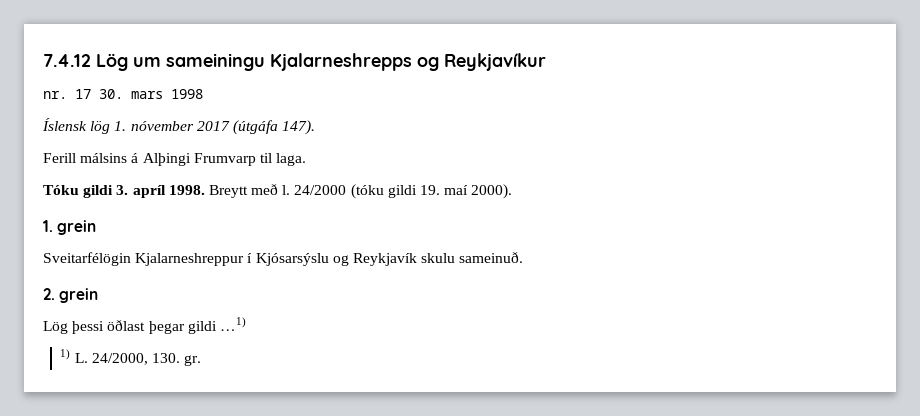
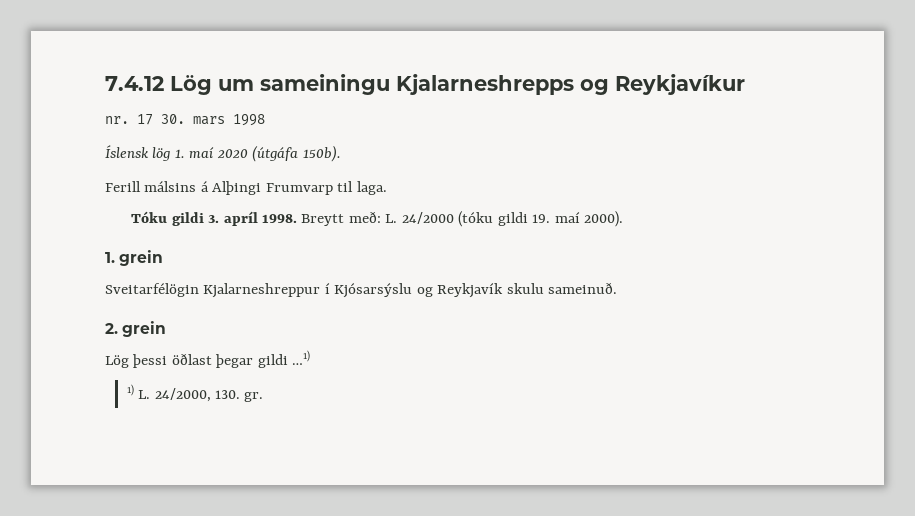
[130,120,316,135] nóvember 2017 (útgáfa 147). -> [189,145,341,162] maí 2020 (útgáfa 150b).
[251,184,291,195] með l. -> [348,211,398,223] með: L.

